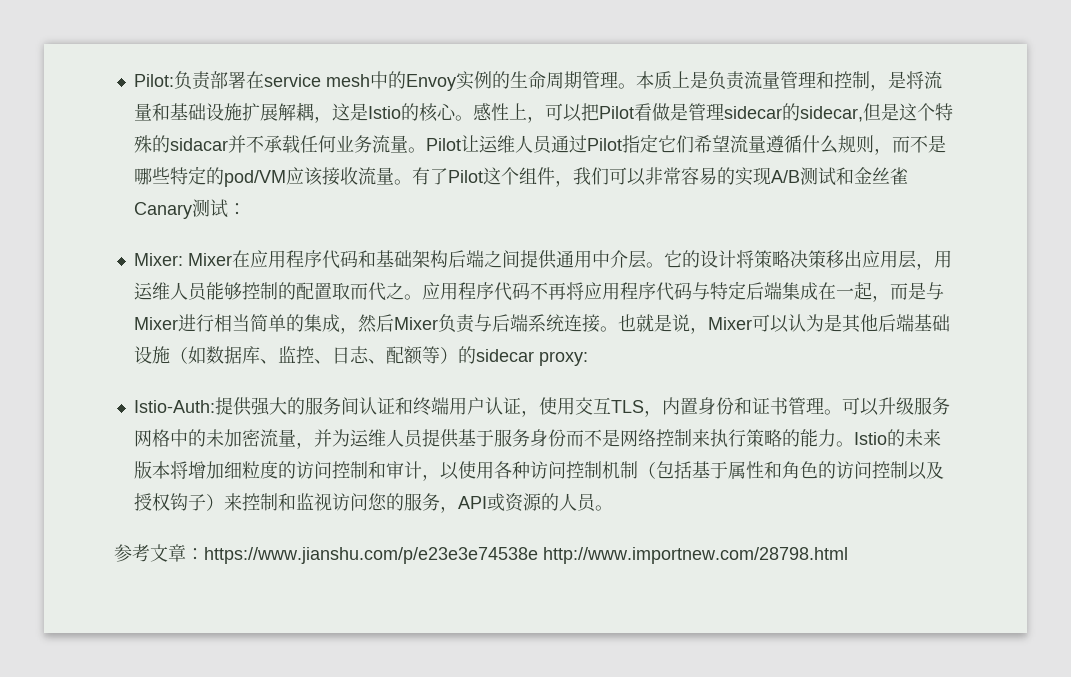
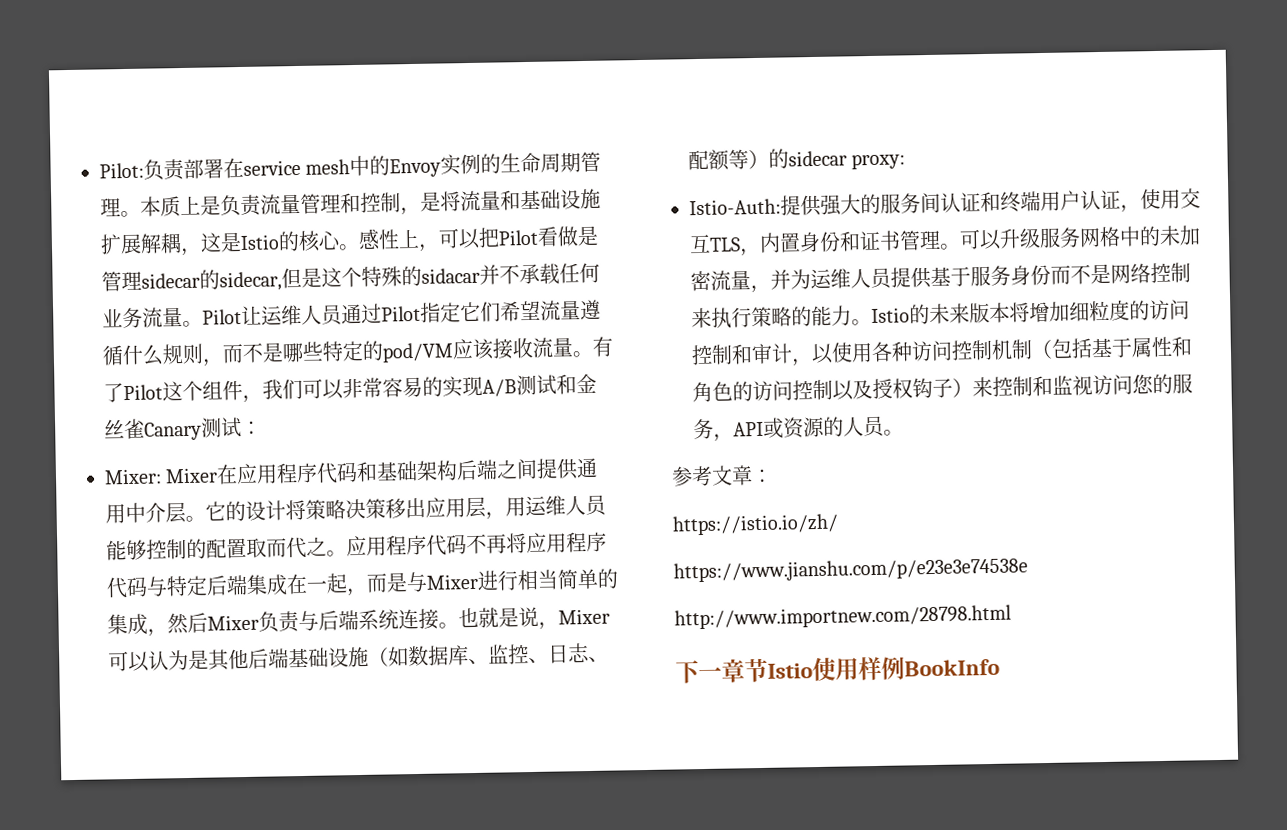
(204, 554) none -> [672,513,839,536] // https://istio.io/zh/ //
(538, 555) none -> (1028, 570) //
(848, 555) none -> [675,656,1000,684] // 下一章节Istio使用样例BookInfo

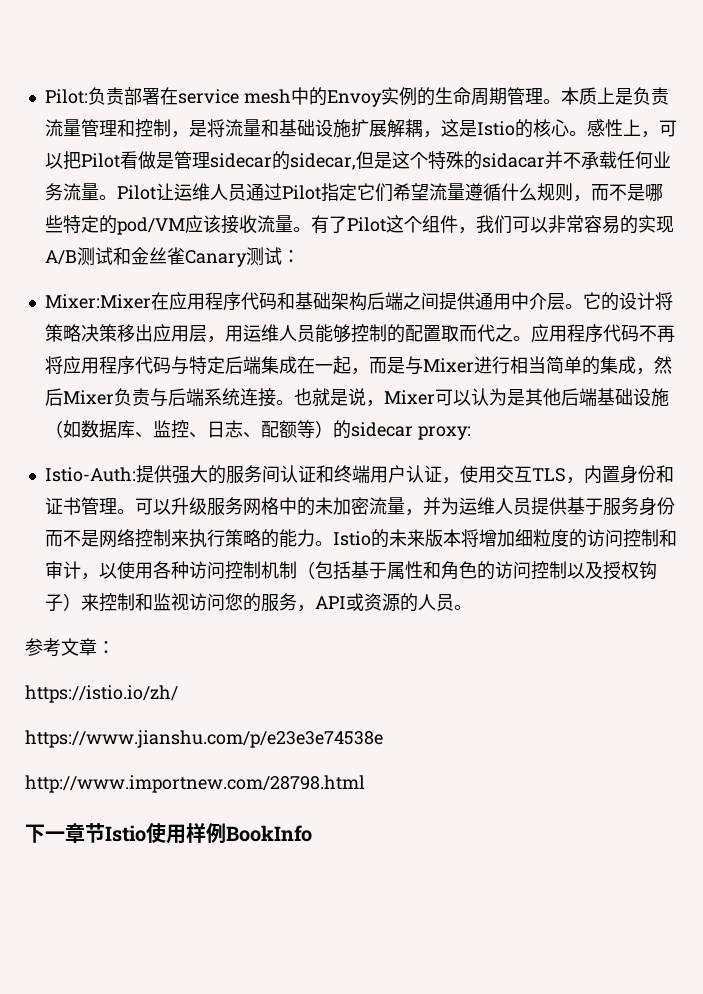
[104,467,219,485] Mixer: Mixer -> [44,294,151,309] Mixer:Mixer

